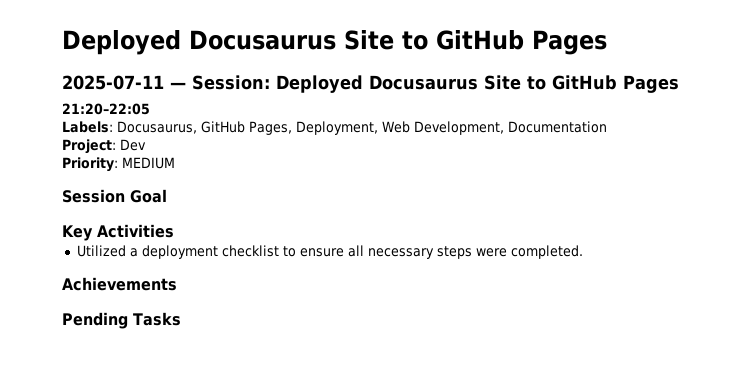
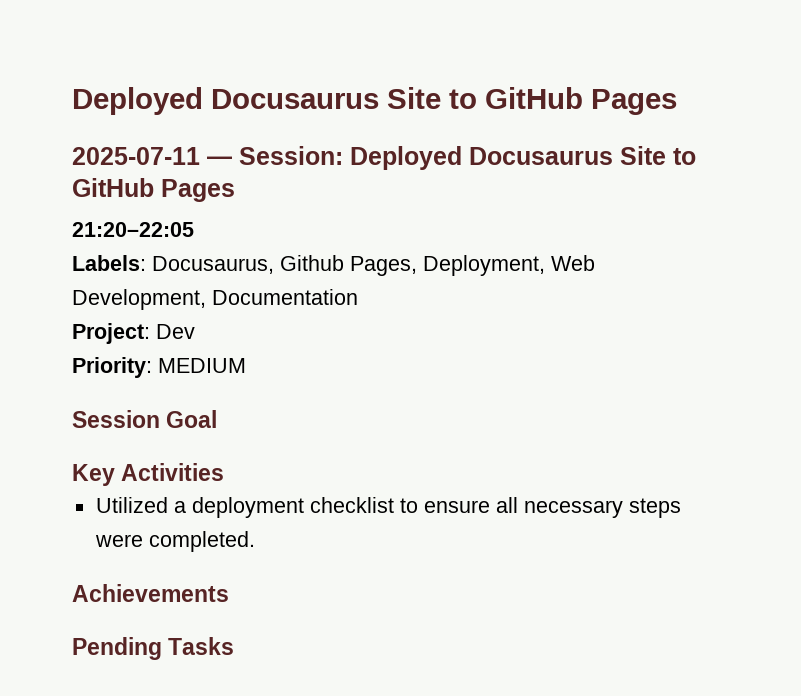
[201,121,245,133] GitHub -> [280,255,344,271] Github

